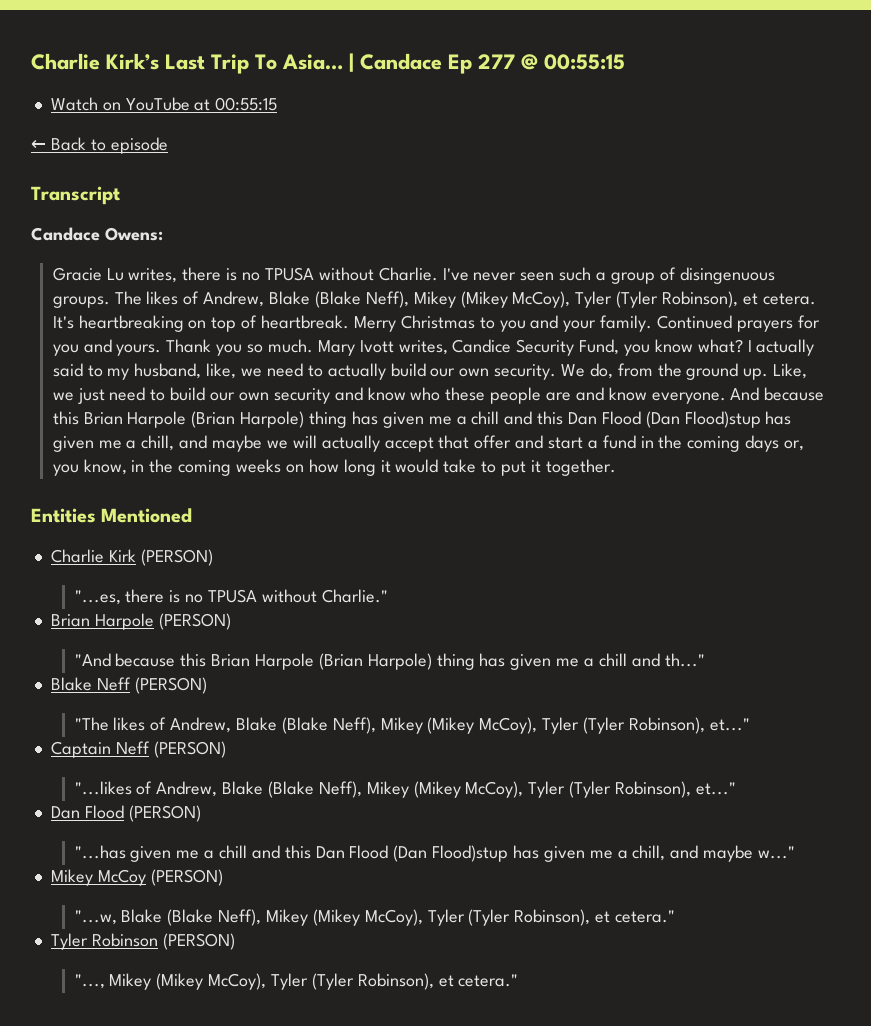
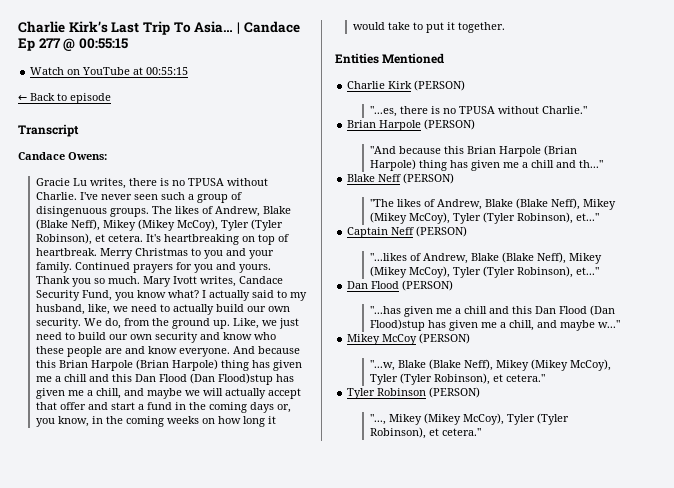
[452,339,512,353] Candice -> [238,276,283,284] Candace

